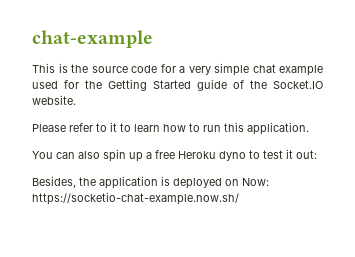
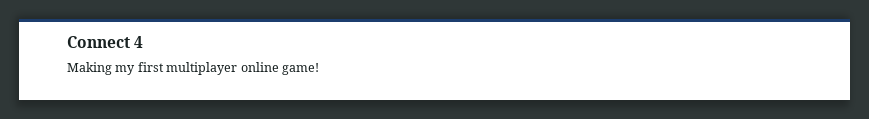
[32,30,153,48] [32,63,323,76] [32,79,323,91] [32,95,76,105] [32,122,309,135] [32,149,317,162] [32,176,269,189] [32,192,239,205] chat-example // This is the source code for a very simple chat example used for the Getting Started guide of the Socket.IO website. // Please refer to it to learn how to run this application. // You can also spin up a free Heroku dyno to test it out: // Besides, the application is deployed on Now: https://socketio-chat-example.now.sh/ -> [67,36,144,48] [67,62,319,75] Connect 4 // Making my first multiplayer online game!

